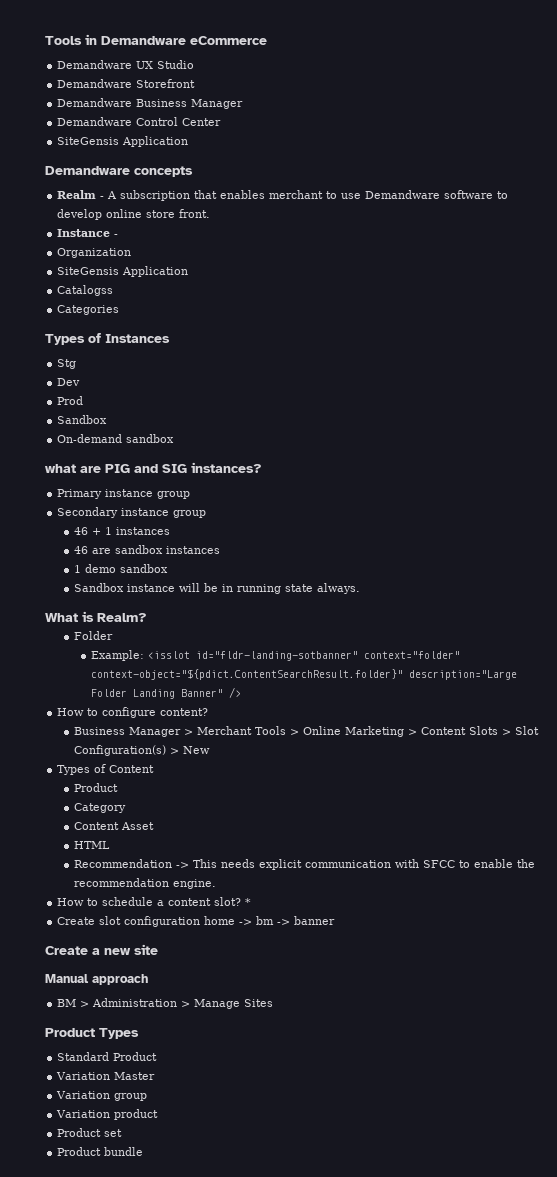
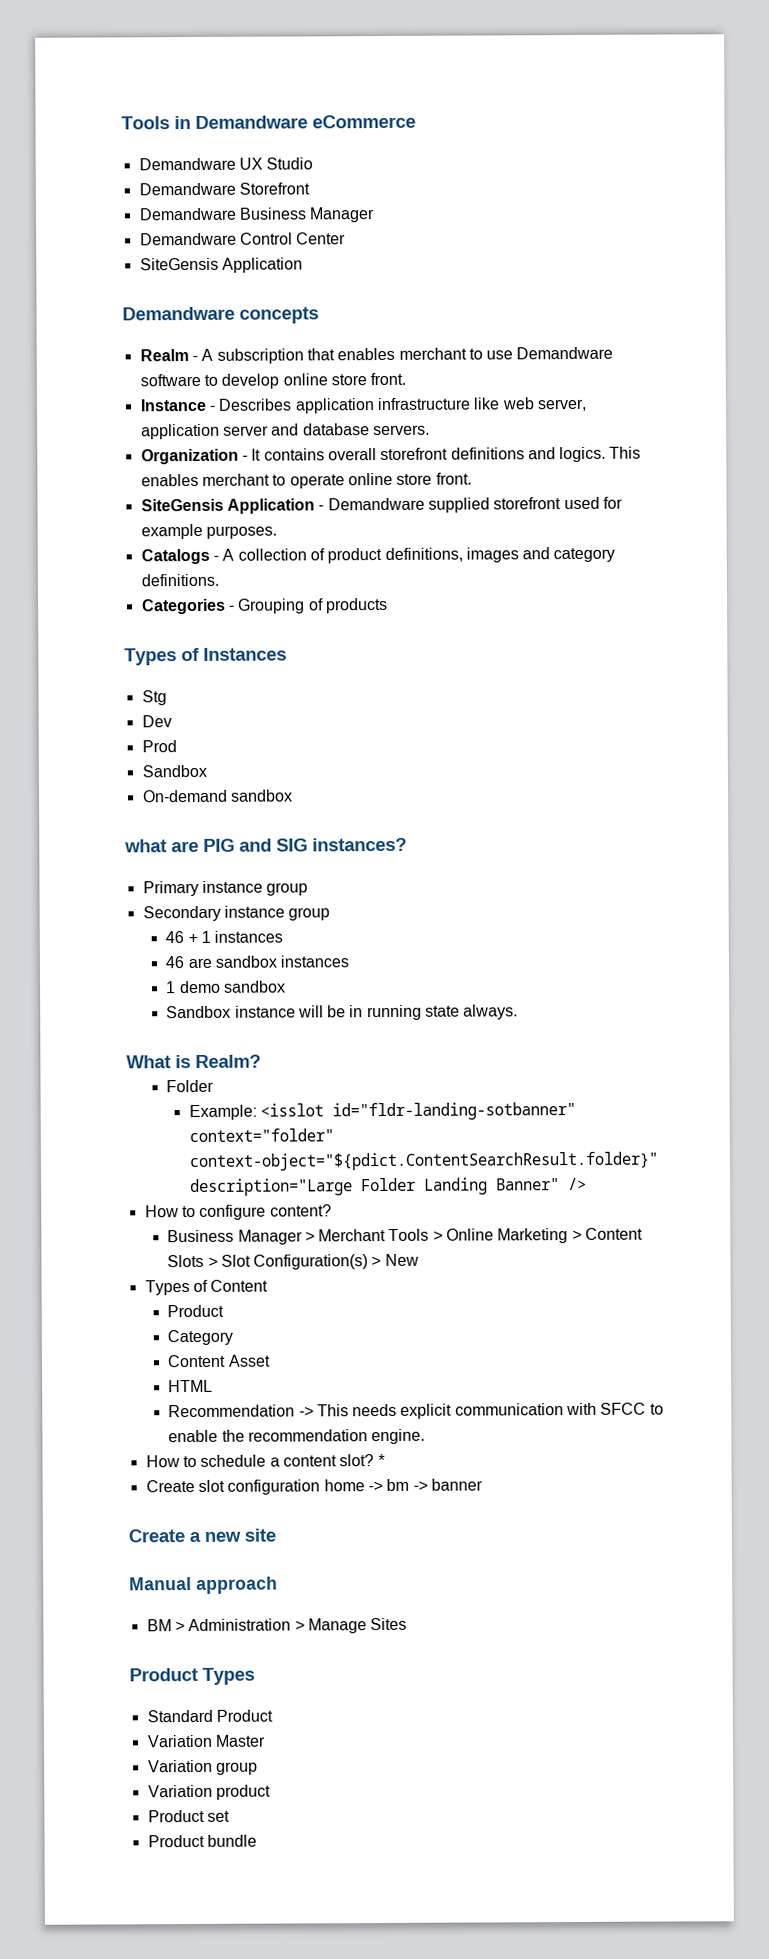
[57,248,132,258] [57,266,189,277] [57,285,114,296] [57,305,120,315] // Organization // SiteGensis Application // Catalogss // Categories -> [218,397,587,414] [140,423,430,440] [140,446,642,465] [140,472,472,489] [140,496,623,514] [140,523,277,540] [140,547,616,565] [140,573,219,587] [141,597,388,615] Describes application infrastructure like web server, application server and database servers. // Organization - It contains overall storefront definitions and logics. This enables merchant to operate online store front. // SiteGensis Application - Demandware supplied storefront used for example purposes. // Catalogs - A collection of product definitions, images and category definitions. // Categories - Grouping of products

